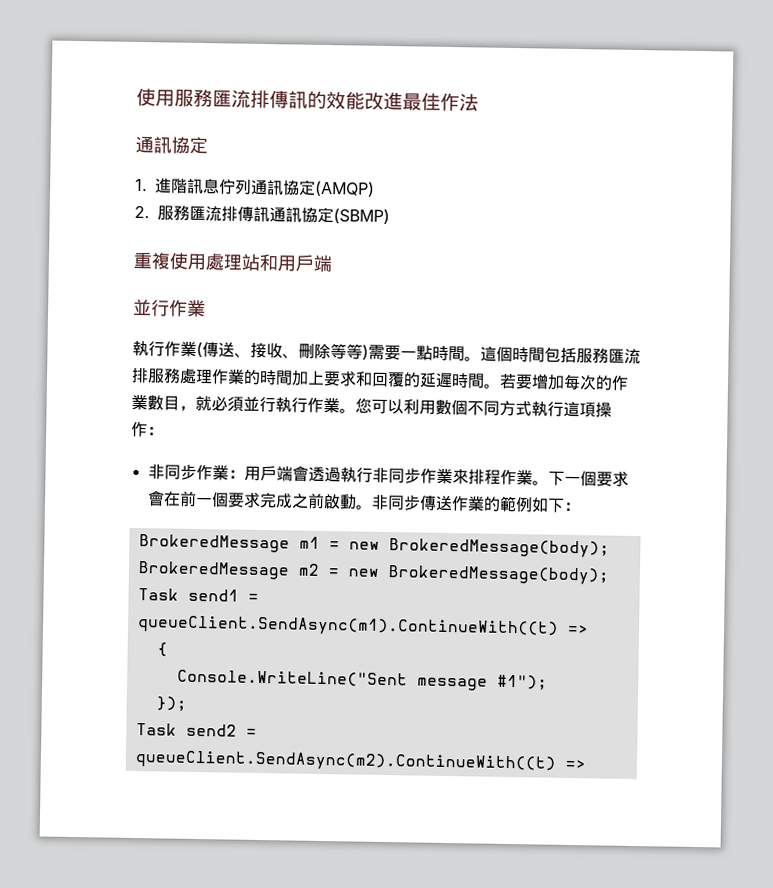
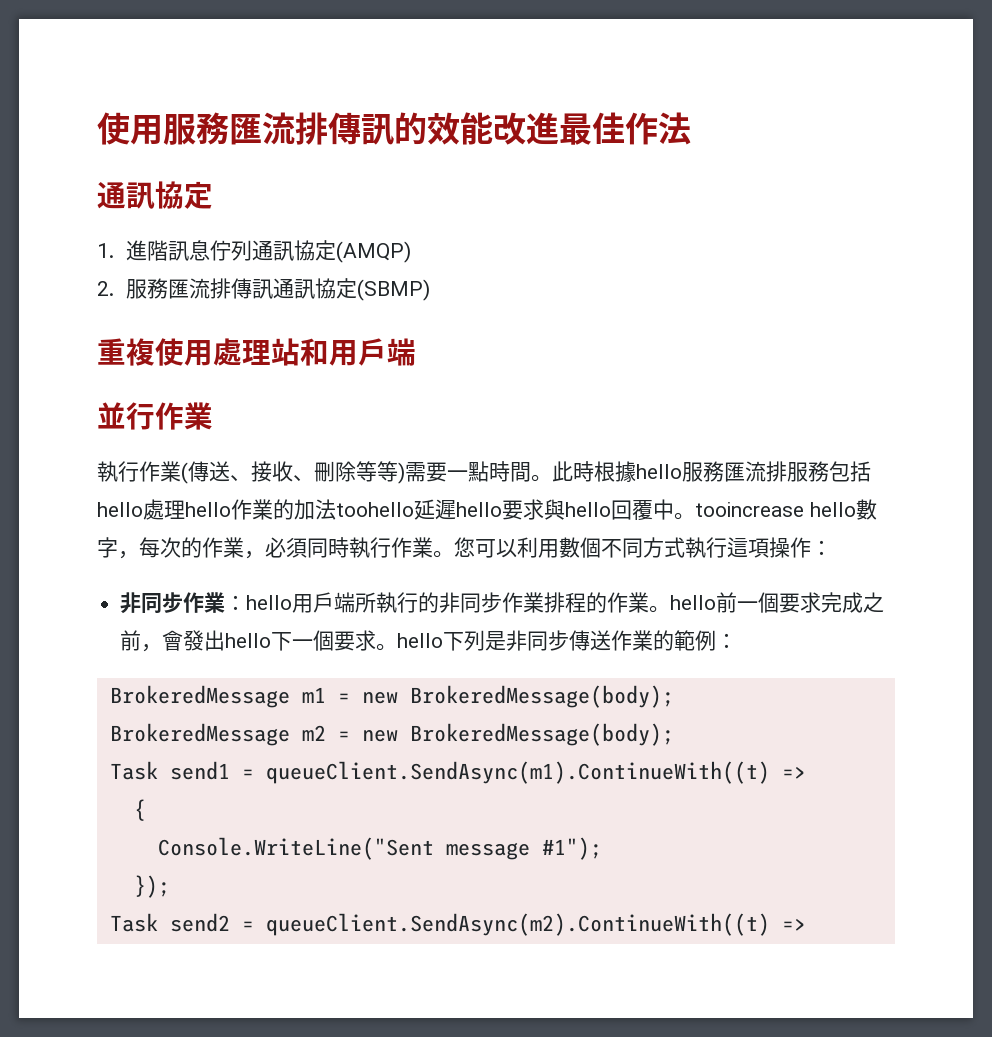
[480,345,577,364] 這個時間包括 -> [552,461,682,482] 此時根據hello
[179,368,629,391] [131,394,276,413] 處理作業的時間加上要求和回覆的延遲時間。若要增加每次的作業數目，就必須並行 -> [829,461,871,482] [97,499,877,520] [97,537,349,559] 包括hello處理hello作業的加法toohello延遲hello要求與hello回覆中。tooincrease hello數字，每次的作業，必須同時
[243,465,629,487] [146,490,181,507] 用戶端會透過執行非同步作業來排程作業。下一個要求會在 -> [246,592,717,613] hello用戶端所執行的非同步作業排程的作業。hello
[322,493,373,510] 啟動。 -> [141,630,507,652] ，會發出hello下一個要求。hello下列是
[530,497,565,513] 如下 -> (717, 640) none

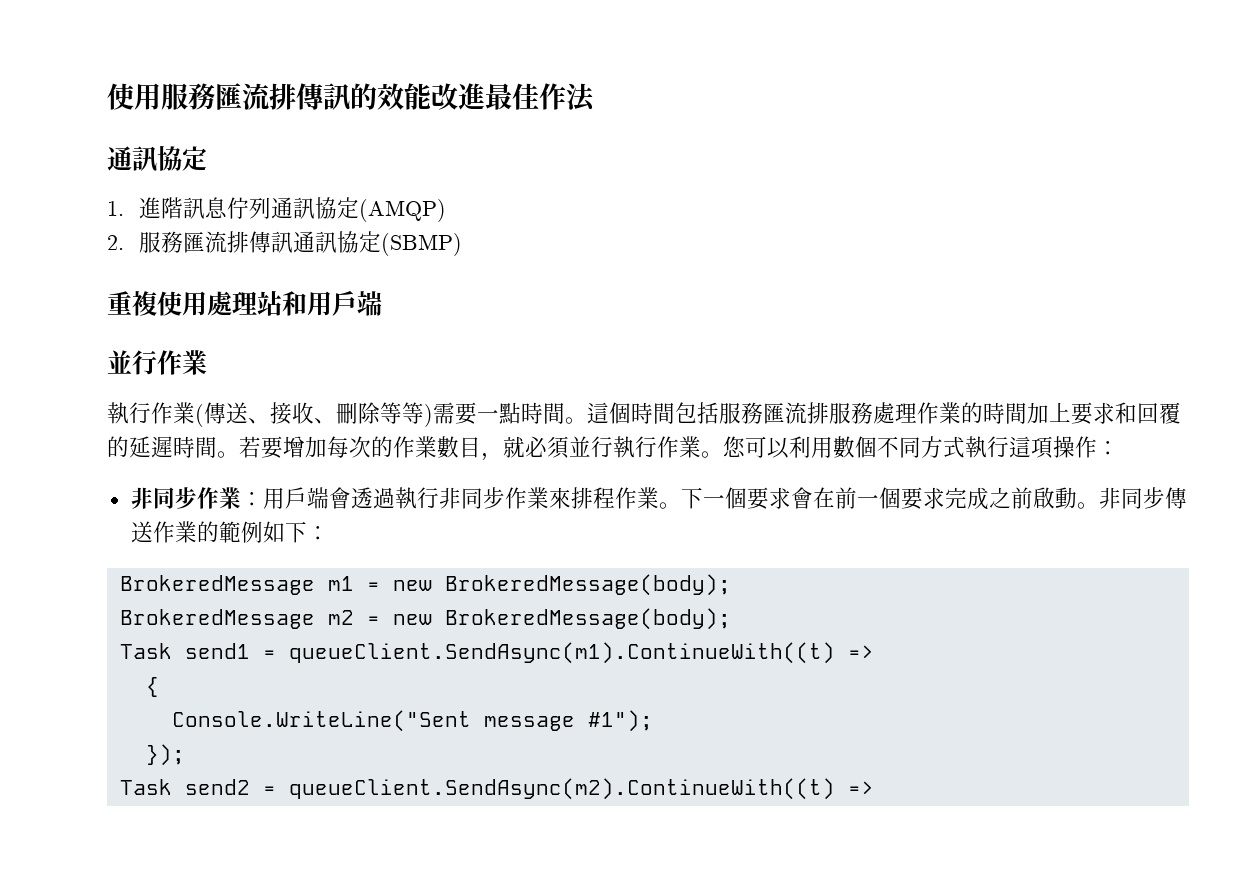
[552,461,682,482] 此時根據hello -> [587,402,719,424] 這個時間包括
[829,461,871,482] [97,499,877,520] [97,537,349,559] 包括hello處理hello作業的加法toohello延遲hello要求與hello回覆中。tooincrease hello數字，每次的作業，必須同時 -> [873,402,1181,425] [107,436,613,461] 處理作業的時間加上要求和回覆的延遲時間。若要增加每次的作業數目，就必須並行
[246,592,717,613] hello用戶端所執行的非同步作業排程的作業。hello -> [262,487,835,510] 用戶端會透過執行非同步作業來排程作業。下一個要求會在
[141,630,507,652] ，會發出hello下一個要求。hello下列是 -> [1032,487,1099,509] 啟動。
(717, 640) none -> [262,521,307,543] 如下

